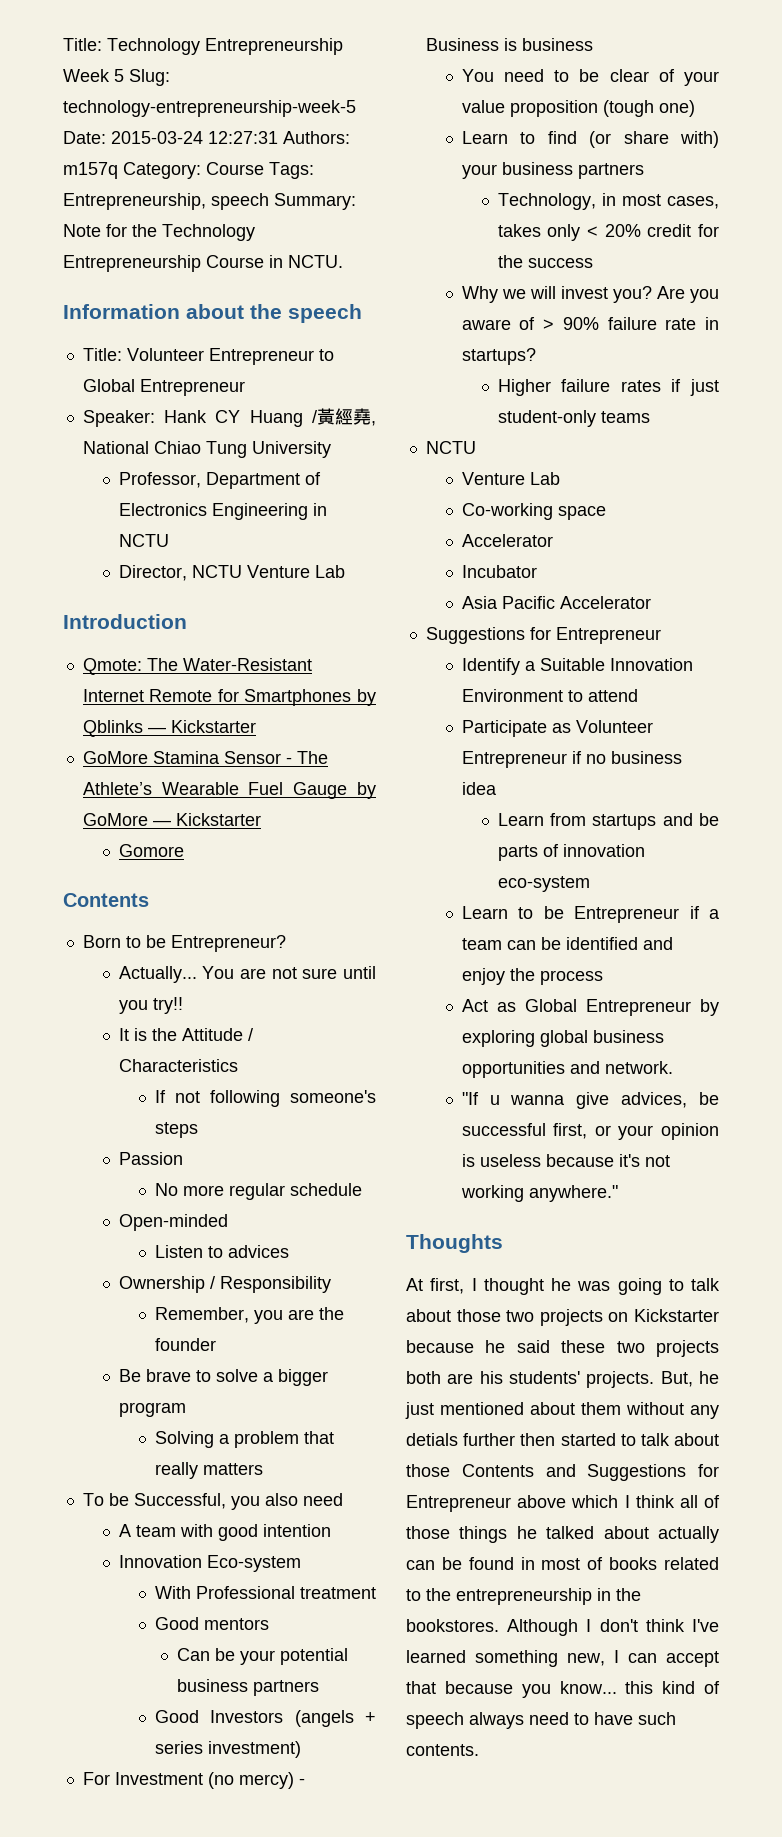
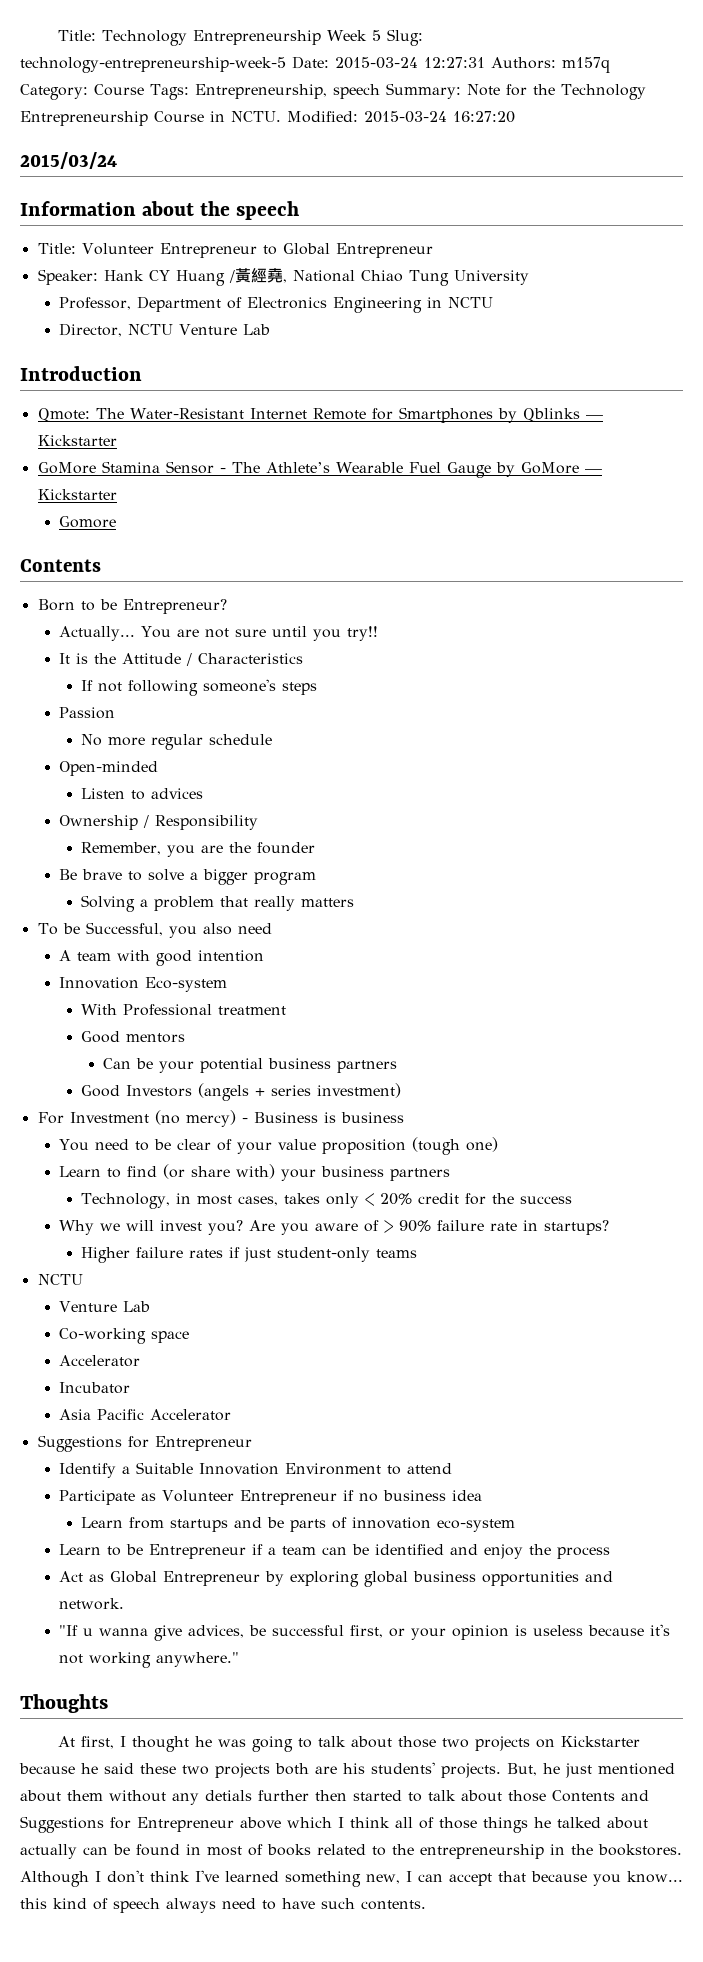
(343, 261) none -> [287,111,515,123] [20,152,117,169] Modified: 2015-03-24 16:27:20 // 2015/03/24

